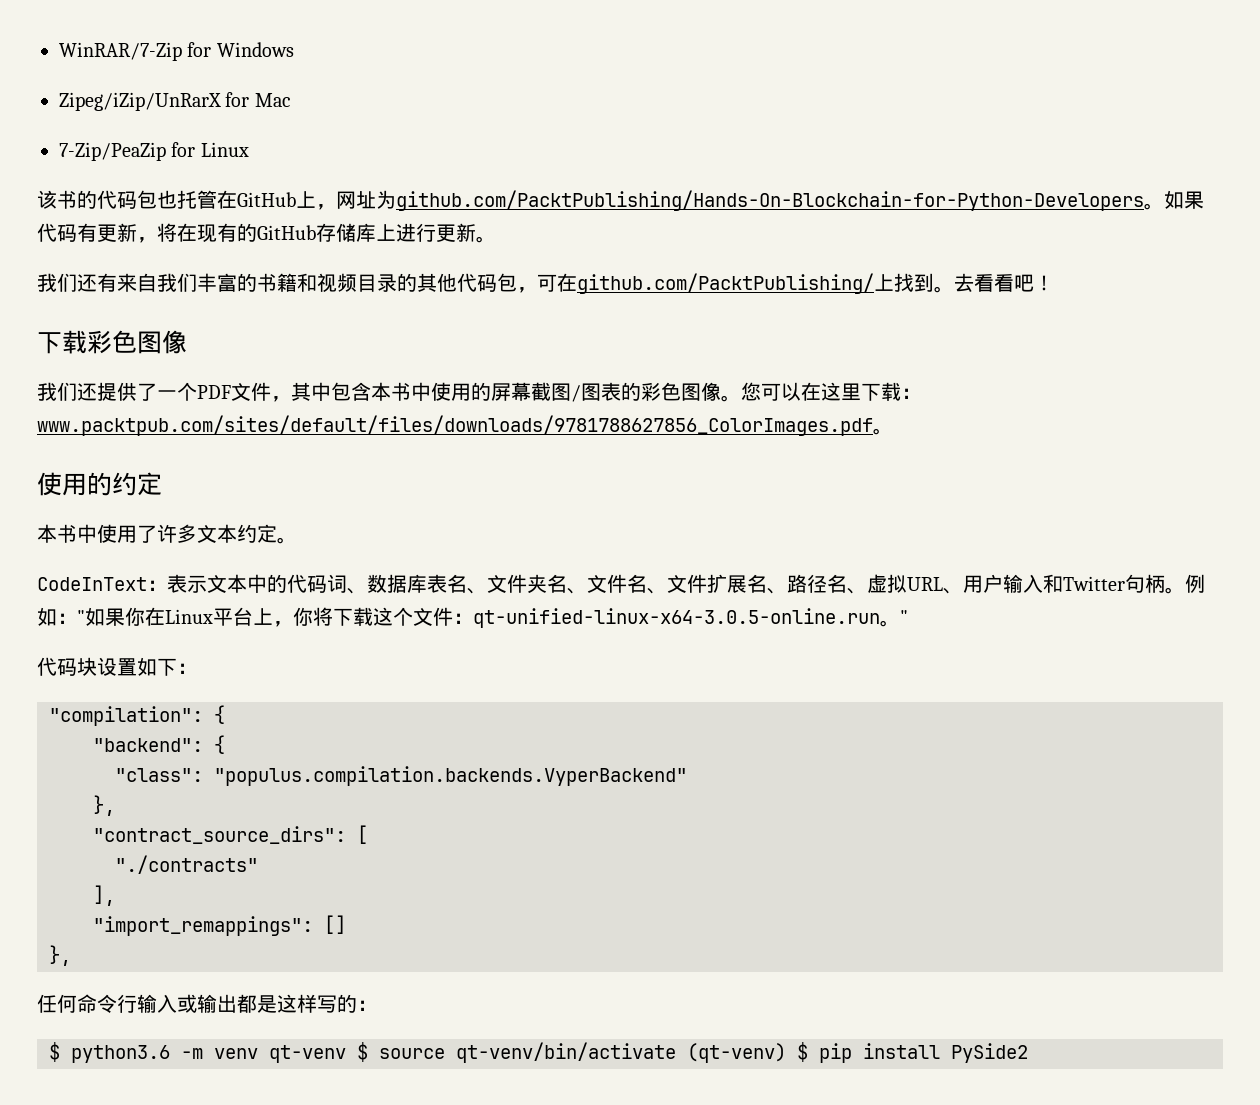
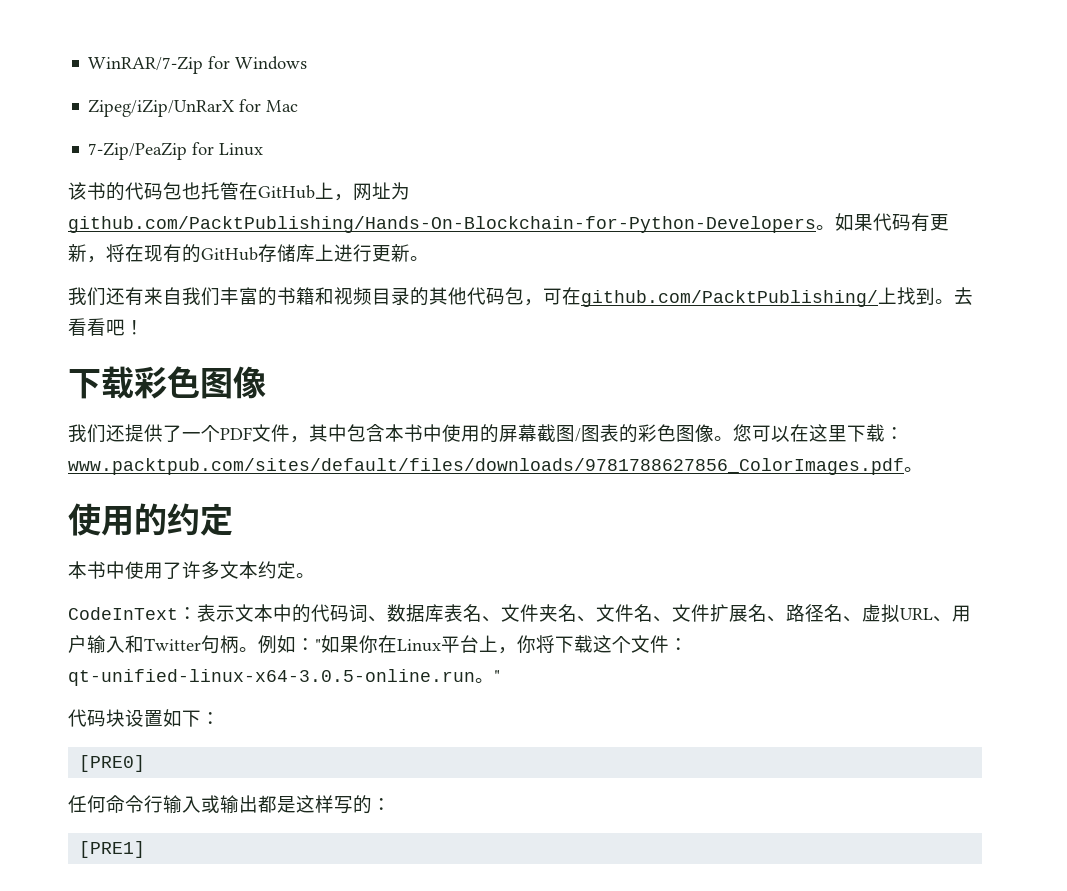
[49,705,225,726] [93,735,225,754] [115,766,687,786] [93,795,115,816] [93,825,368,844] [115,855,258,874] [93,885,115,906] [93,915,346,936] [49,945,71,966] "compilation": { // "backend": { // "class": "populus.compilation.backends.VyperBackend" // }, // "contract_source_dirs": [ // "./contracts" // ], // "import_remappings": [] // }, -> [79,755,146,772] [PRE0]
[49,1042,1028,1063] $ python3.6 -m venv qt-venv $ source qt-venv/bin/activate (qt-venv) $ pip install PySide2 -> [79,841,146,858] [PRE1]

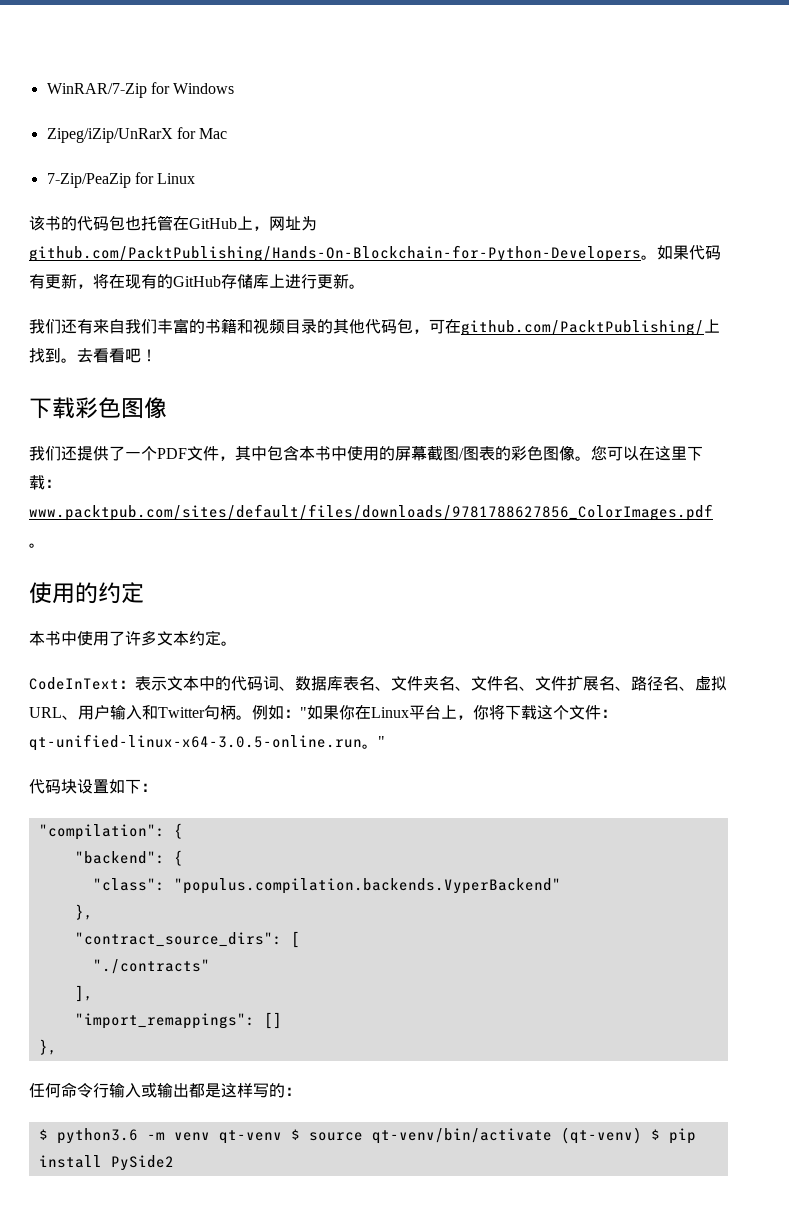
[79,755,146,772] [PRE0] -> [38,823,183,840] [74,850,183,866] [92,878,561,894] [74,904,93,920] [74,931,300,948] [92,959,210,974] [74,985,93,1002] [74,1012,282,1029] [38,1039,57,1055] "compilation": { // "backend": { // "class": "populus.compilation.backends.VyperBackend" // }, // "contract_source_dirs": [ // "./contracts" // ], // "import_remappings": [] // },
[79,841,146,858] [PRE1] -> [38,1127,696,1144] [38,1155,174,1171] $ python3.6 -m venv qt-venv $ source qt-venv/bin/activate (qt-venv) $ pip install PySide2

